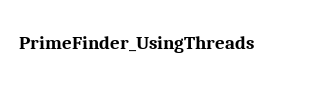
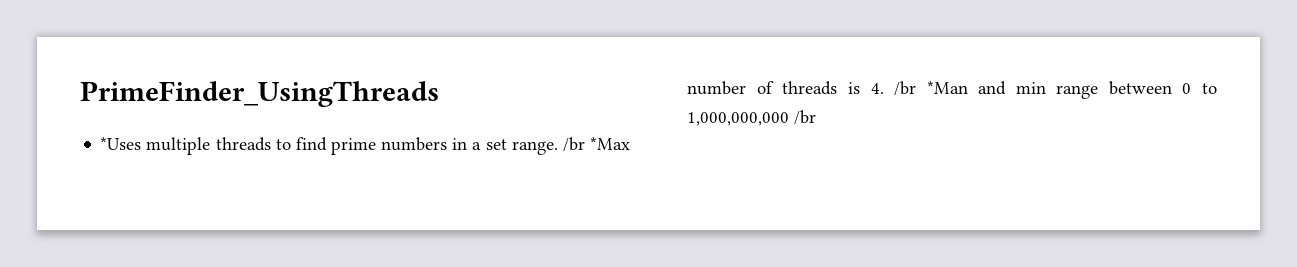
(254, 44) none -> [100,137,630,155] [687,81,1217,99] [687,110,817,126] // *Uses multiple threads to find prime numbers in a set range. /br *Max number of threads is 4. /br *Man and min range between 0 to 1,000,000,000 /br

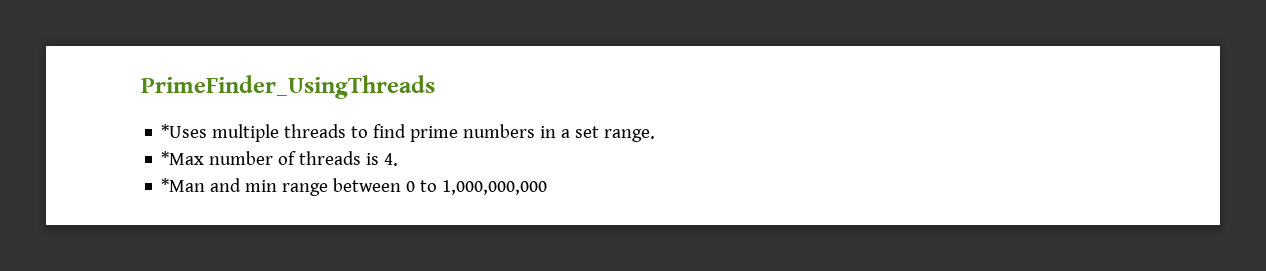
[562,137,585,152] /br -> (656, 135) //
[894,81,917,96] /br -> (399, 159) //
[794,110,817,125] /br -> (548, 187) none

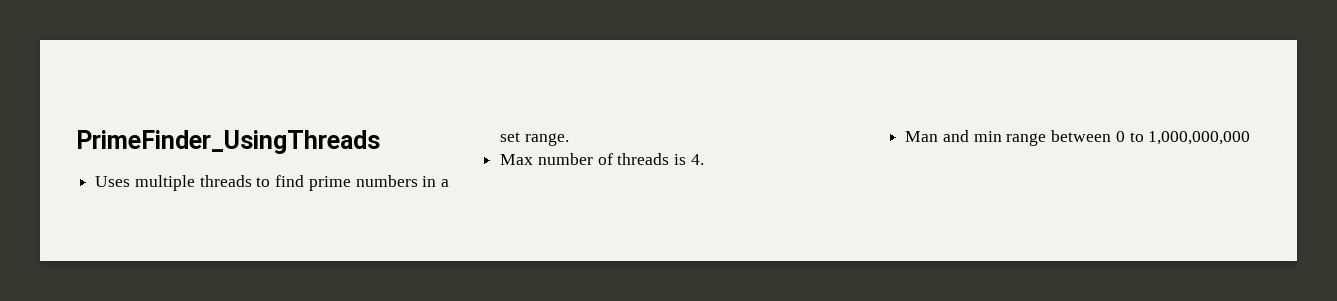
[161,124,208,138] *Uses -> [95,176,131,187] Uses
[161,151,205,165] *Max -> [500,154,534,165] Max
[161,178,206,192] *Man -> [905,131,939,142] Man

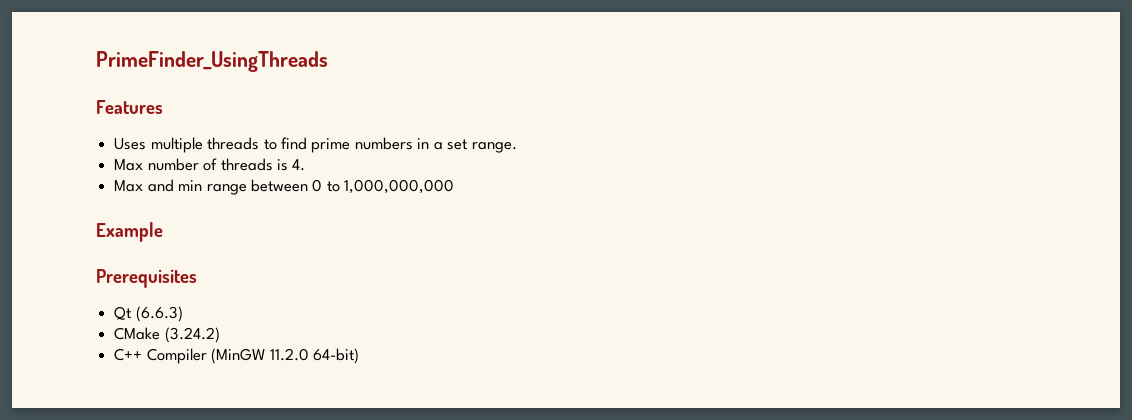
(380, 142) none -> [96,100,163,114] // Features
[905,131,939,142] Man -> [114,180,144,192] Max
(1251, 138) none -> [96,222,163,242] [96,269,197,288] [114,306,183,322] [114,327,220,343] [114,348,359,364] // Example // Prerequisites // Qt (6.6.3) // CMake (3.24.2) // C++ Compiler (MinGW 11.2.0 64-bit)

